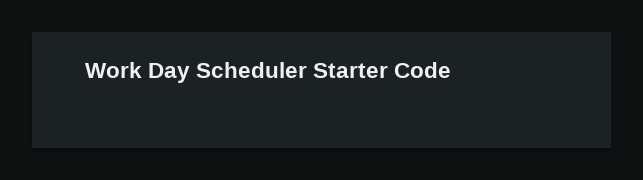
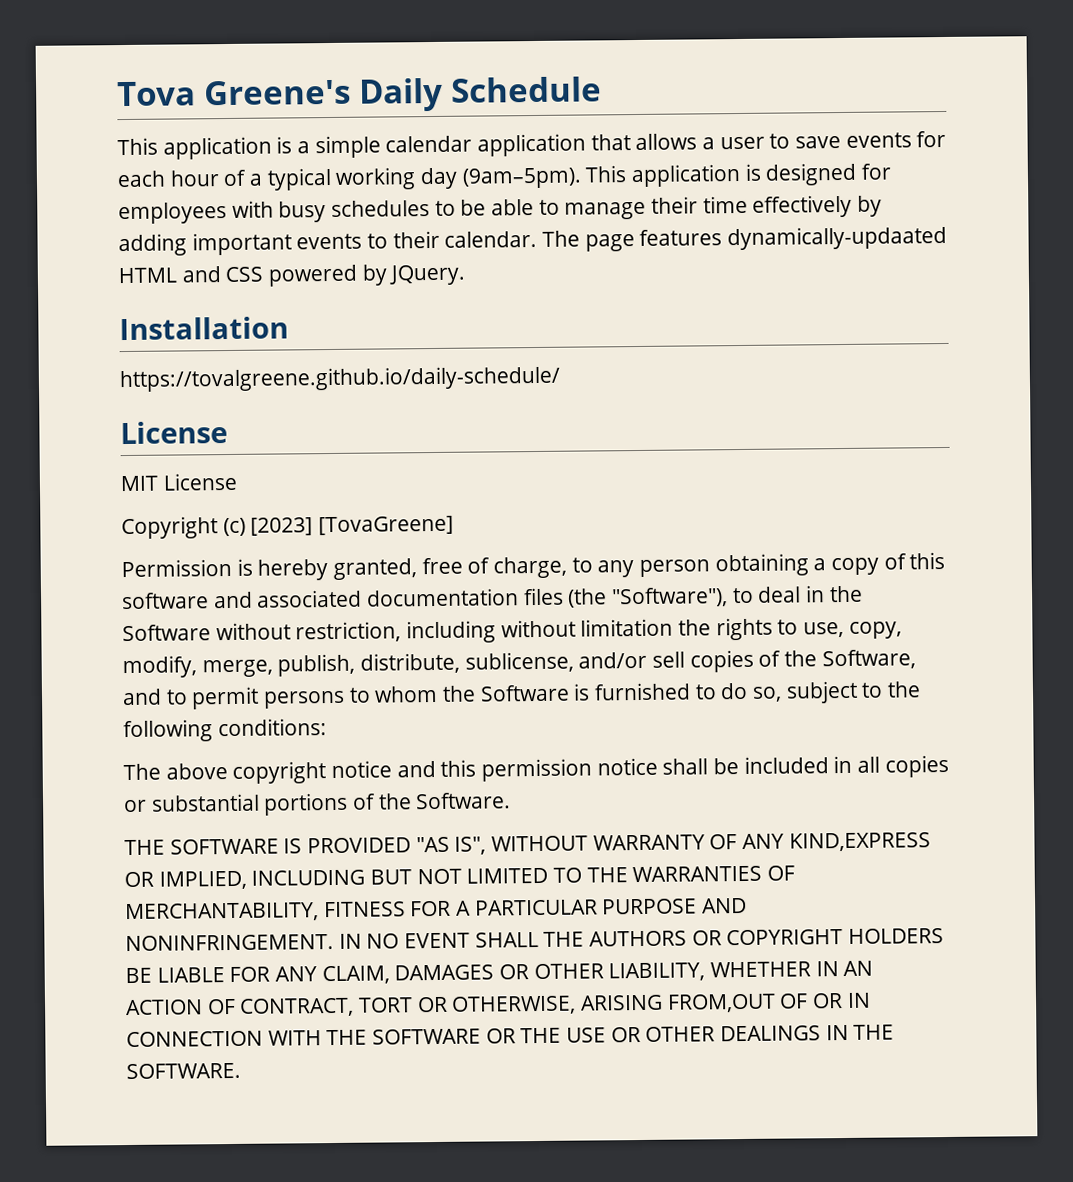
[85,62,452,83] Work Day Scheduler Starter Code -> [117,76,602,112] [117,130,947,160] [117,162,892,191] [118,194,883,225] [118,225,948,257] [118,264,467,287] [119,316,289,341] [119,365,561,393] [120,421,228,445] [120,472,237,492] [121,515,455,540] [121,551,946,581] [122,585,863,610] [122,617,902,644] [122,649,916,679] [122,680,922,710] [123,718,327,743] [123,754,949,784] [124,792,512,816] [124,832,931,856] [124,865,795,890] [125,897,747,923] [125,928,945,952] [125,960,874,985] [125,992,871,1017] [126,1024,895,1048] [126,1062,241,1080] Tova Greene's Daily Schedule // This application is a simple calendar application that allows a user to save events for each hour of a typical working day (9am–5pm). This application is designed for employees with busy schedules to be able to manage their time effectively by adding important events to their calendar. The page features dynamically-updaated HTML and CSS powered by JQuery. // Installation // https://tovalgreene.github.io/daily-schedule/ // License // MIT License // Copyright (c) [2023] [TovaGreene] // Permission is hereby granted, free of charge, to any person obtaining a copy of this software and associated documentation files (the "Software"), to deal in the Software without restriction, including without limitation the rights to use, copy, modify, merge, publish, distribute, sublicense, and/or sell copies of the Software, and to permit persons to whom the Software is furnished to do so, subject to the following conditions: // The above copyright notice and this permission notice shall be included in all copies or substantial portions of the Software. // THE SOFTWARE IS PROVIDED "AS IS", WITHOUT WARRANTY OF ANY KIND,EXPRESS OR IMPLIED, INCLUDING BUT NOT LIMITED TO THE WARRANTIES OF MERCHANTABILITY, FITNESS FOR A PARTICULAR PURPOSE AND NONINFRINGEMENT. IN NO EVENT SHALL THE AUTHORS OR COPYRIGHT HOLDERS BE LIABLE FOR ANY CLAIM, DAMAGES OR OTHER LIABILITY, WHETHER IN AN ACTION OF CONTRACT, TORT OR OTHERWISE, ARISING FROM,OUT OF OR IN CONNECTION WITH THE SOFTWARE OR THE USE OR OTHER DEALINGS IN THE SOFTWARE.

